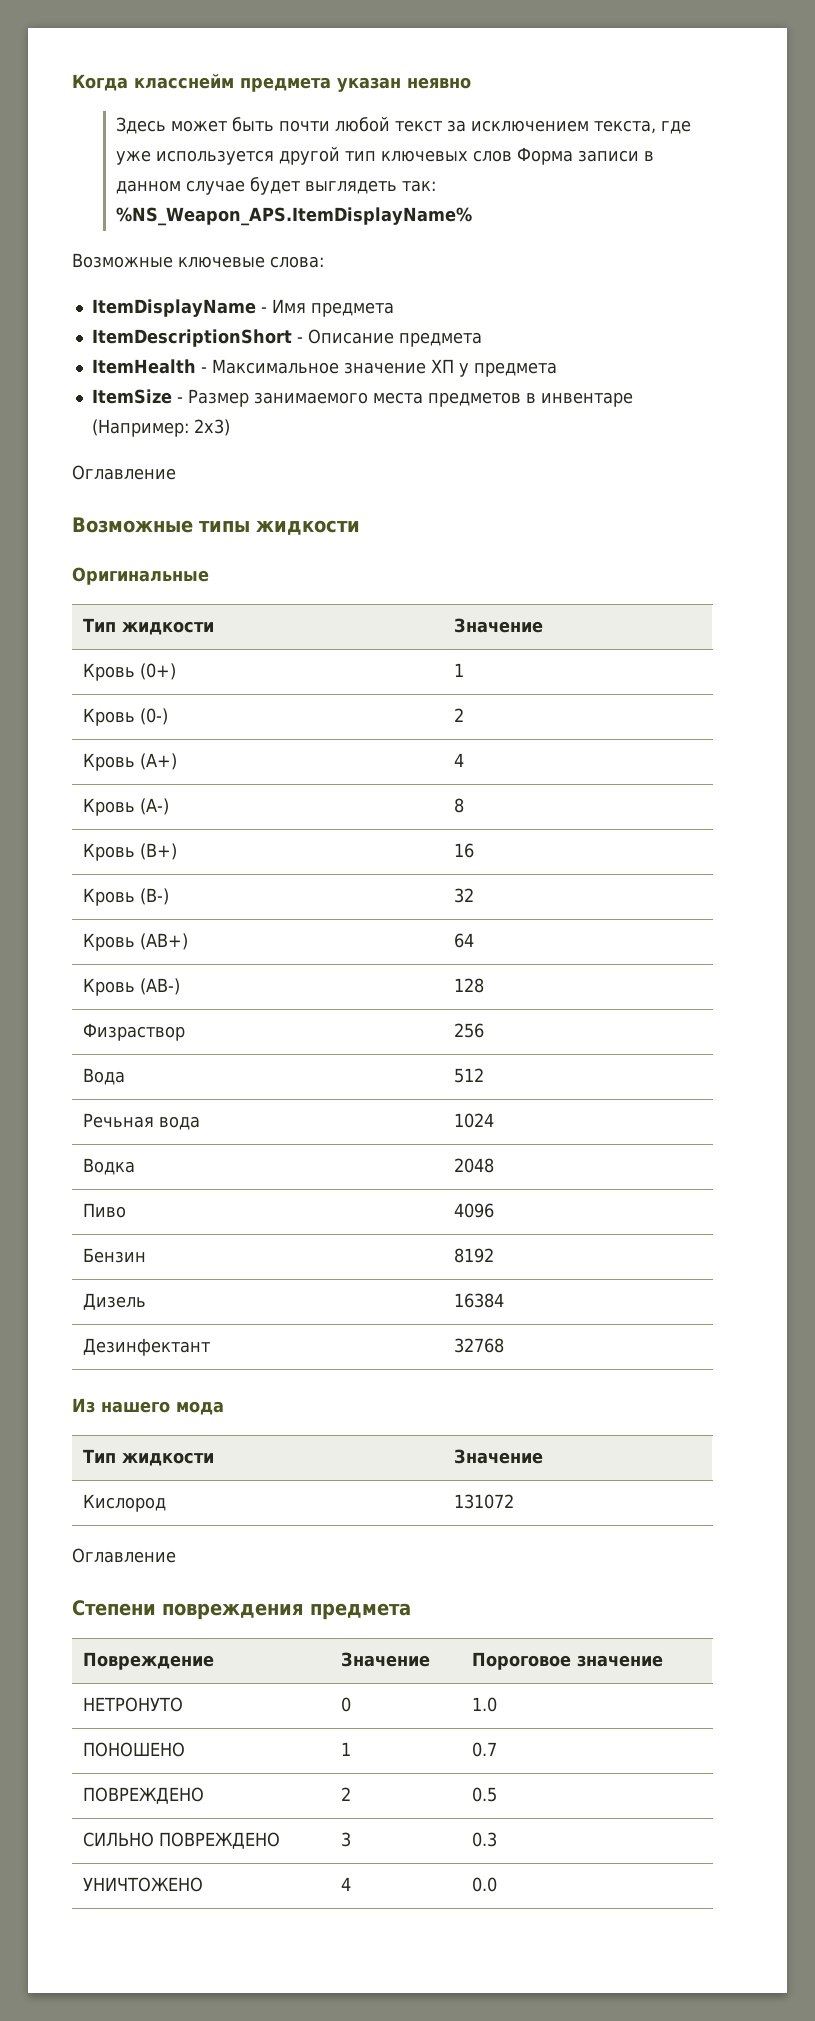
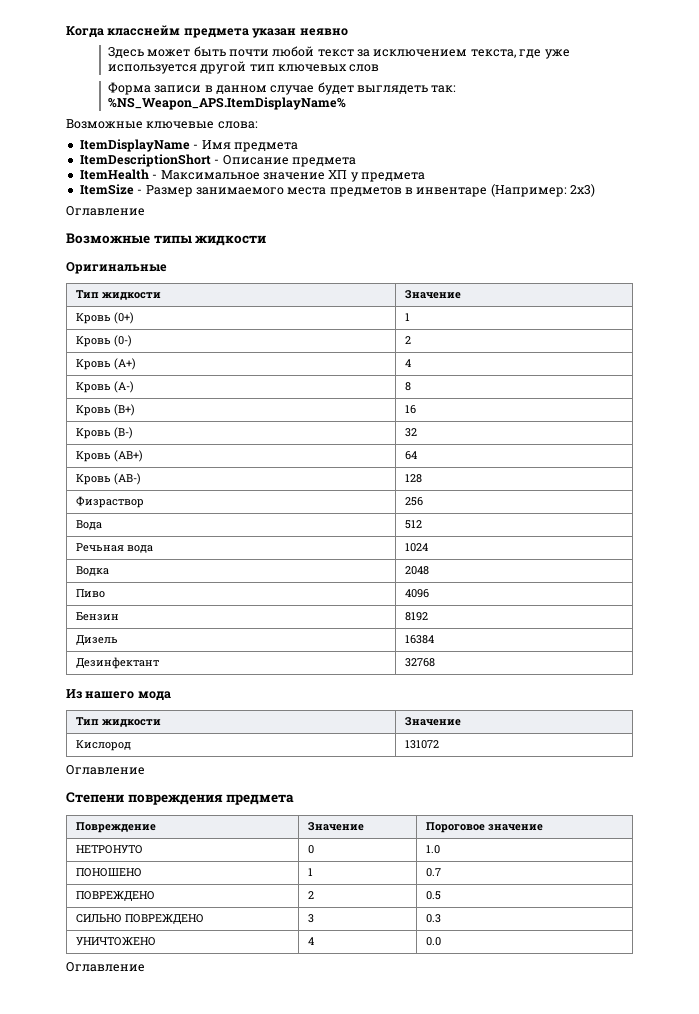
(512, 156) none -> (380, 68) //
(497, 1884) none -> [66,962,145,972] // Оглавление

